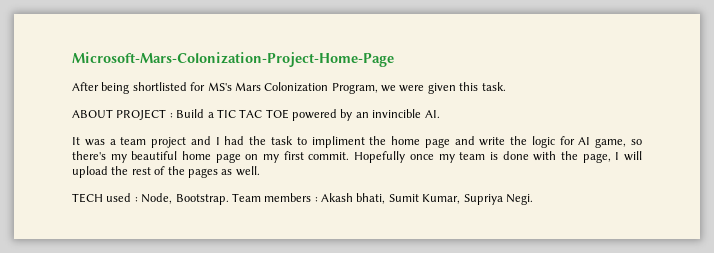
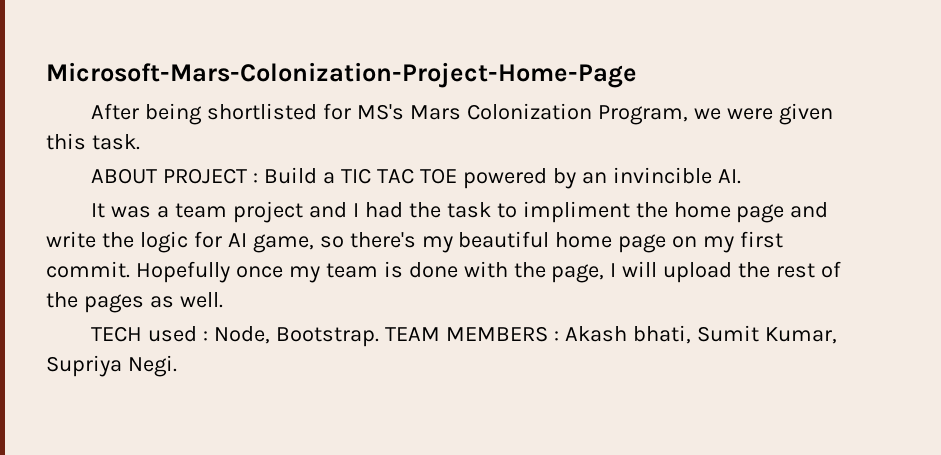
[231,193,312,202] Team members -> [384,326,548,342] TEAM MEMBERS

